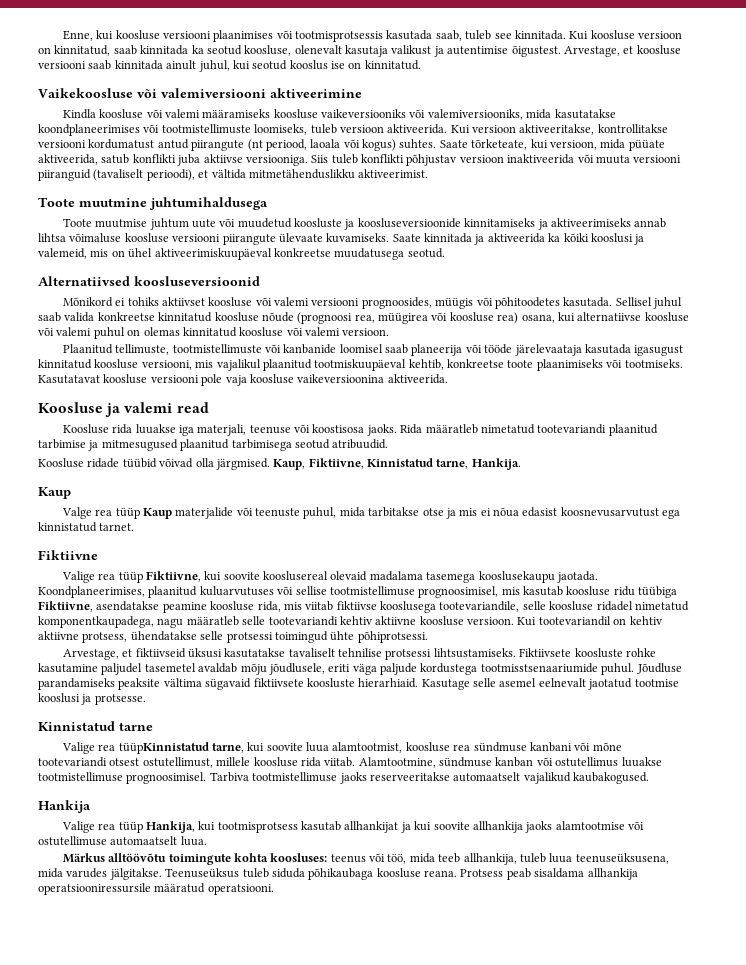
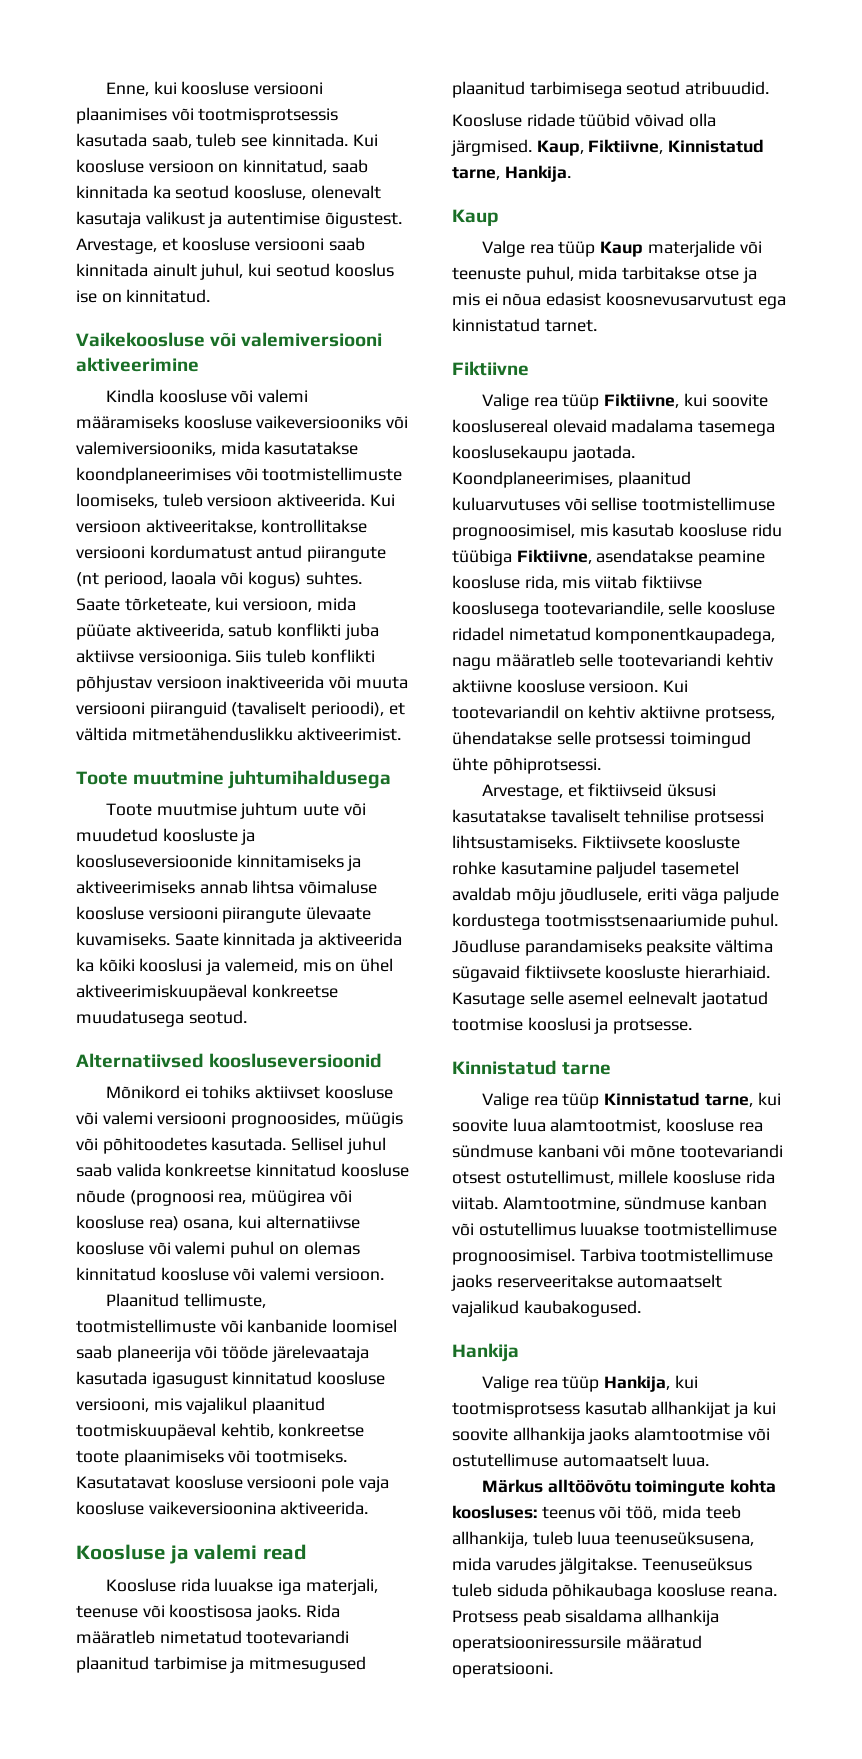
[118,742,209,754] tüüpKinnistatud -> [562,1092,701,1109] tüüp Kinnistatud

